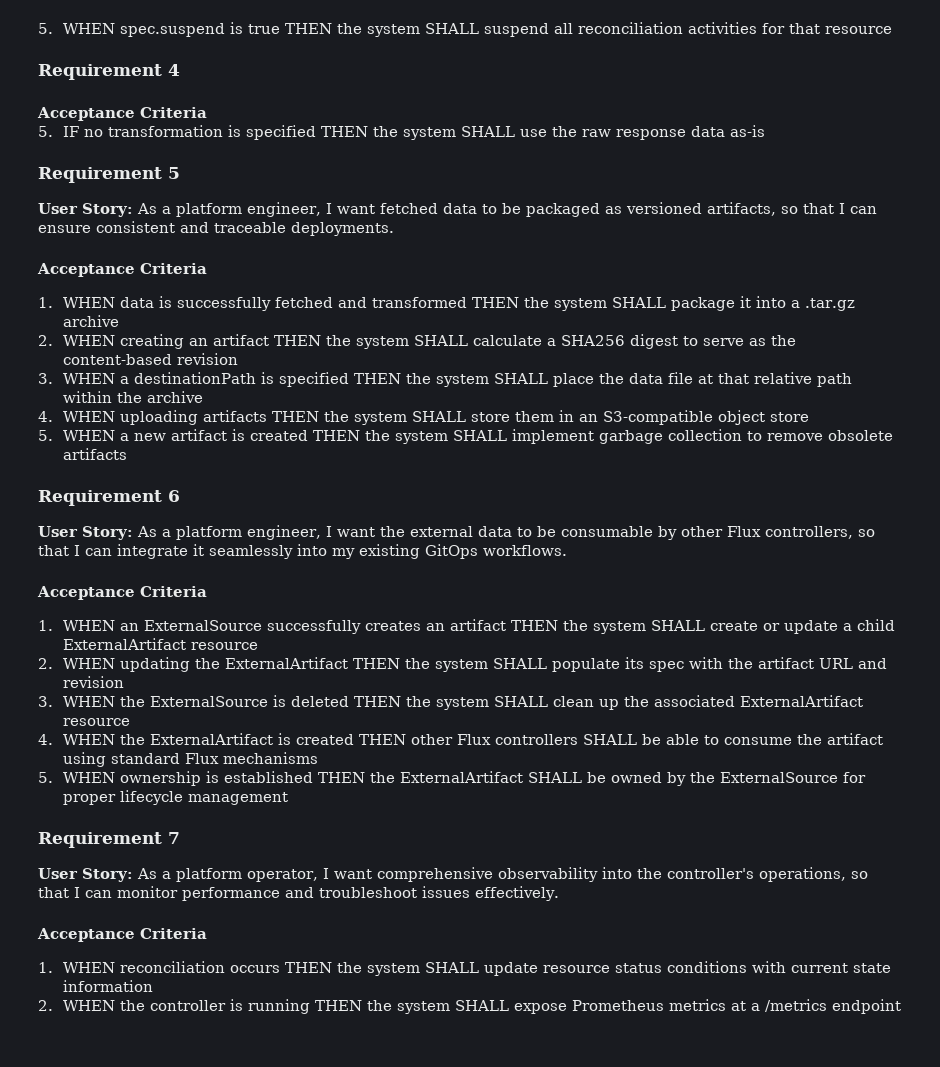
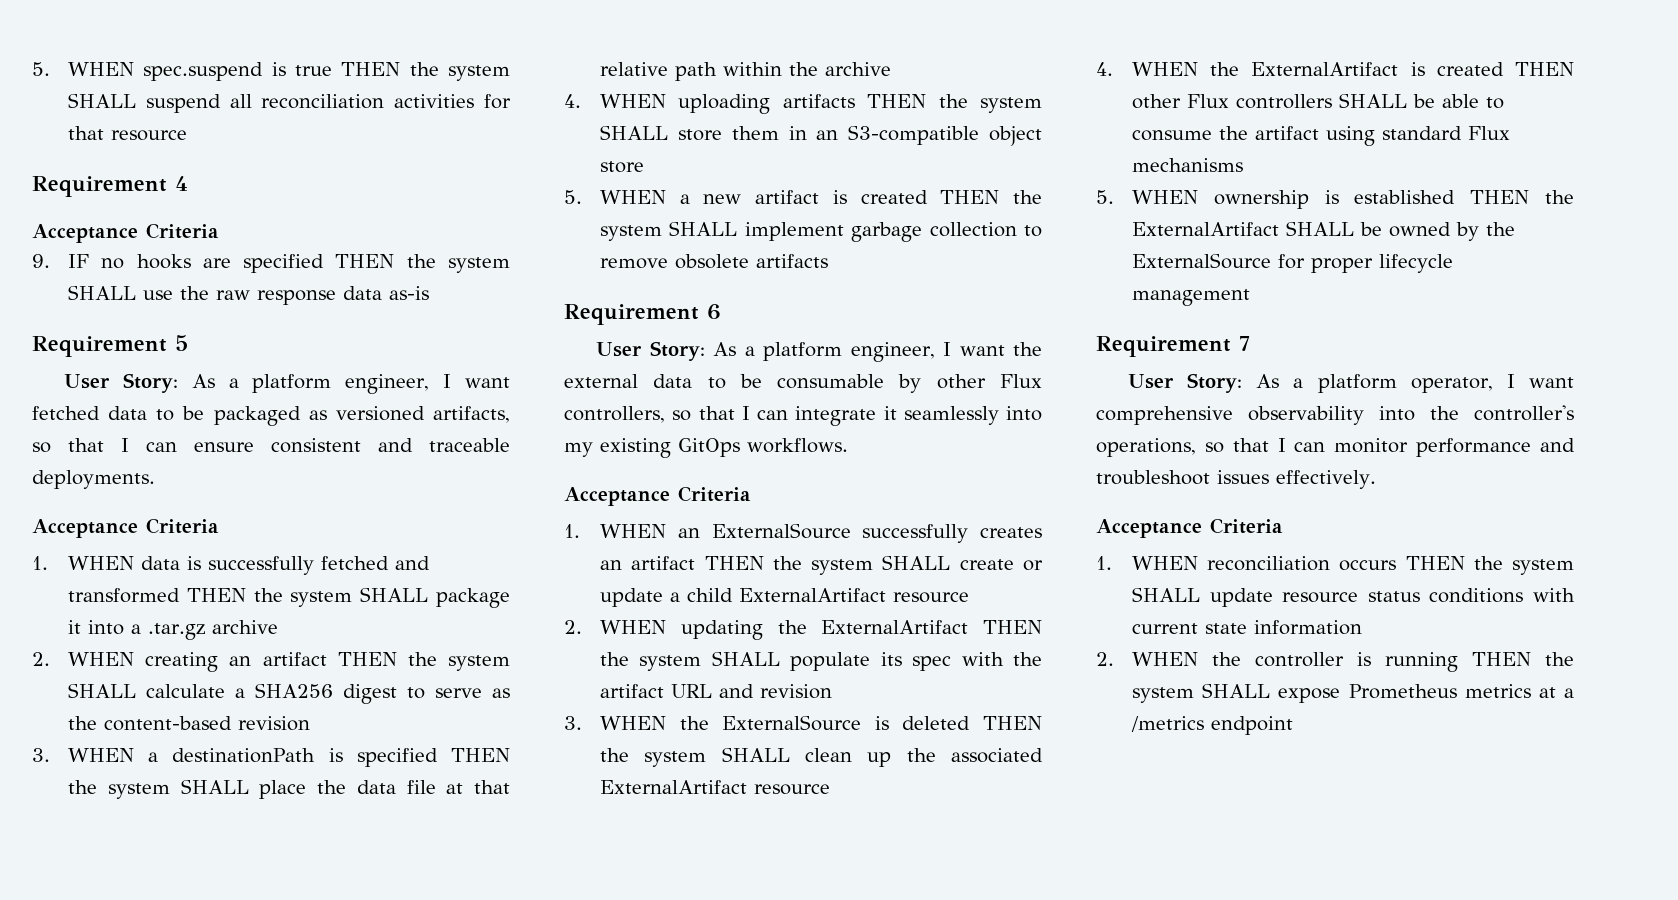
[38,126,53,137] 5. -> [32,254,50,268] 9.
[108,125,242,137] transformation is -> [136,254,231,269] hooks are

